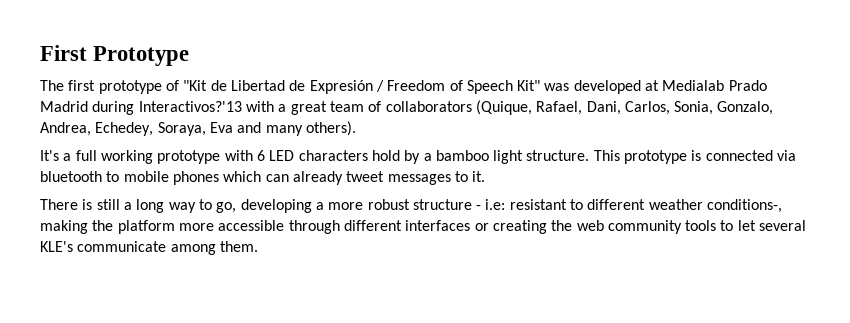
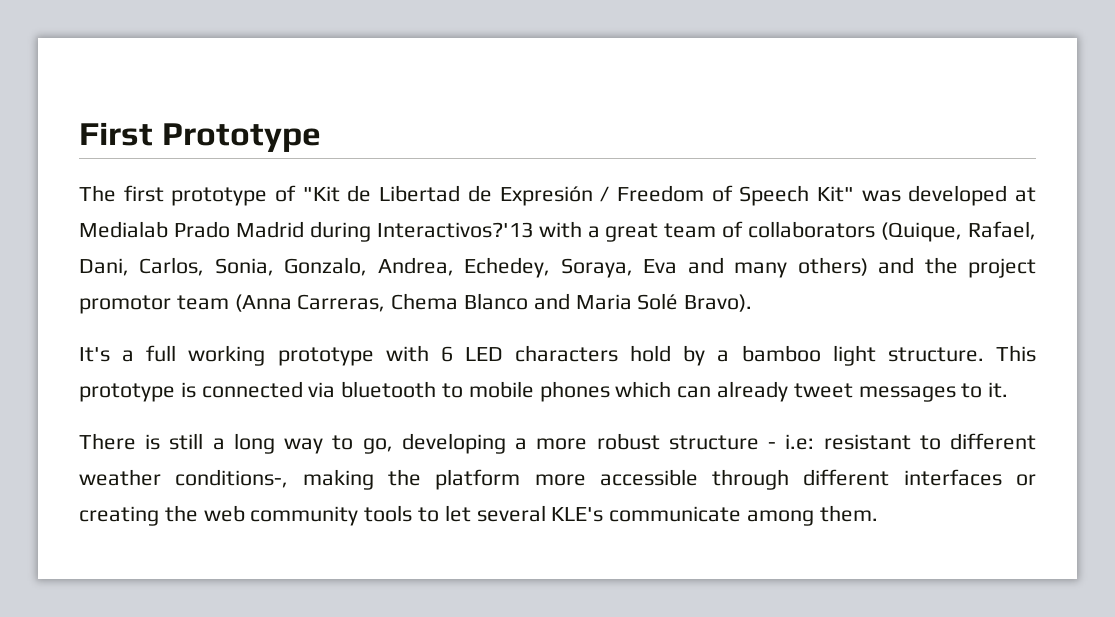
[305,121,356,136] others). -> [797,257,1036,278] [79,293,753,314] others) and the project promotor team (Anna Carreras, Chema Blanco and Maria Solé Bravo).

